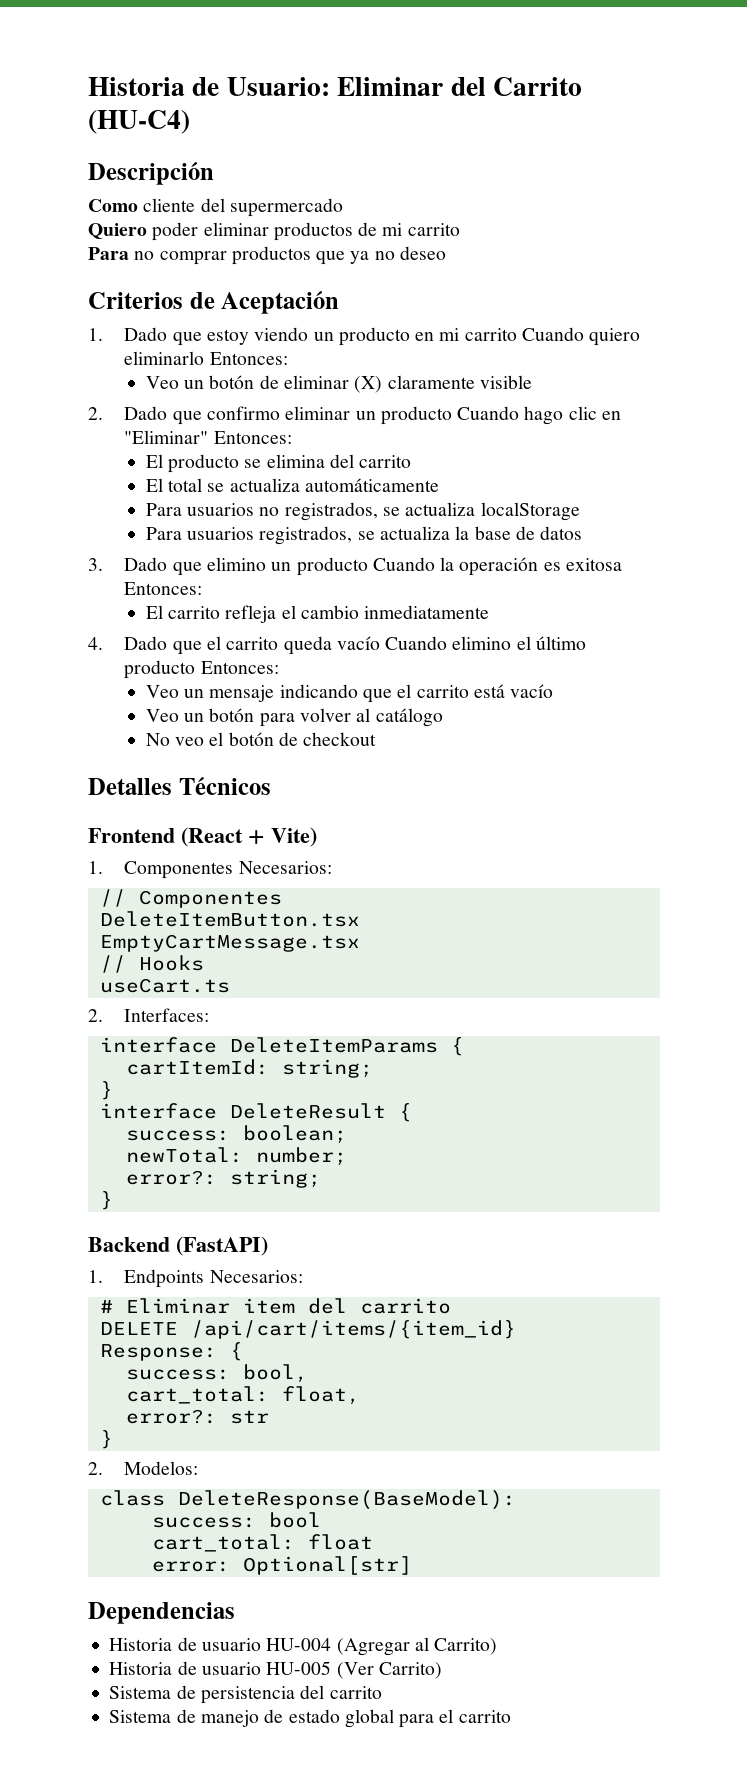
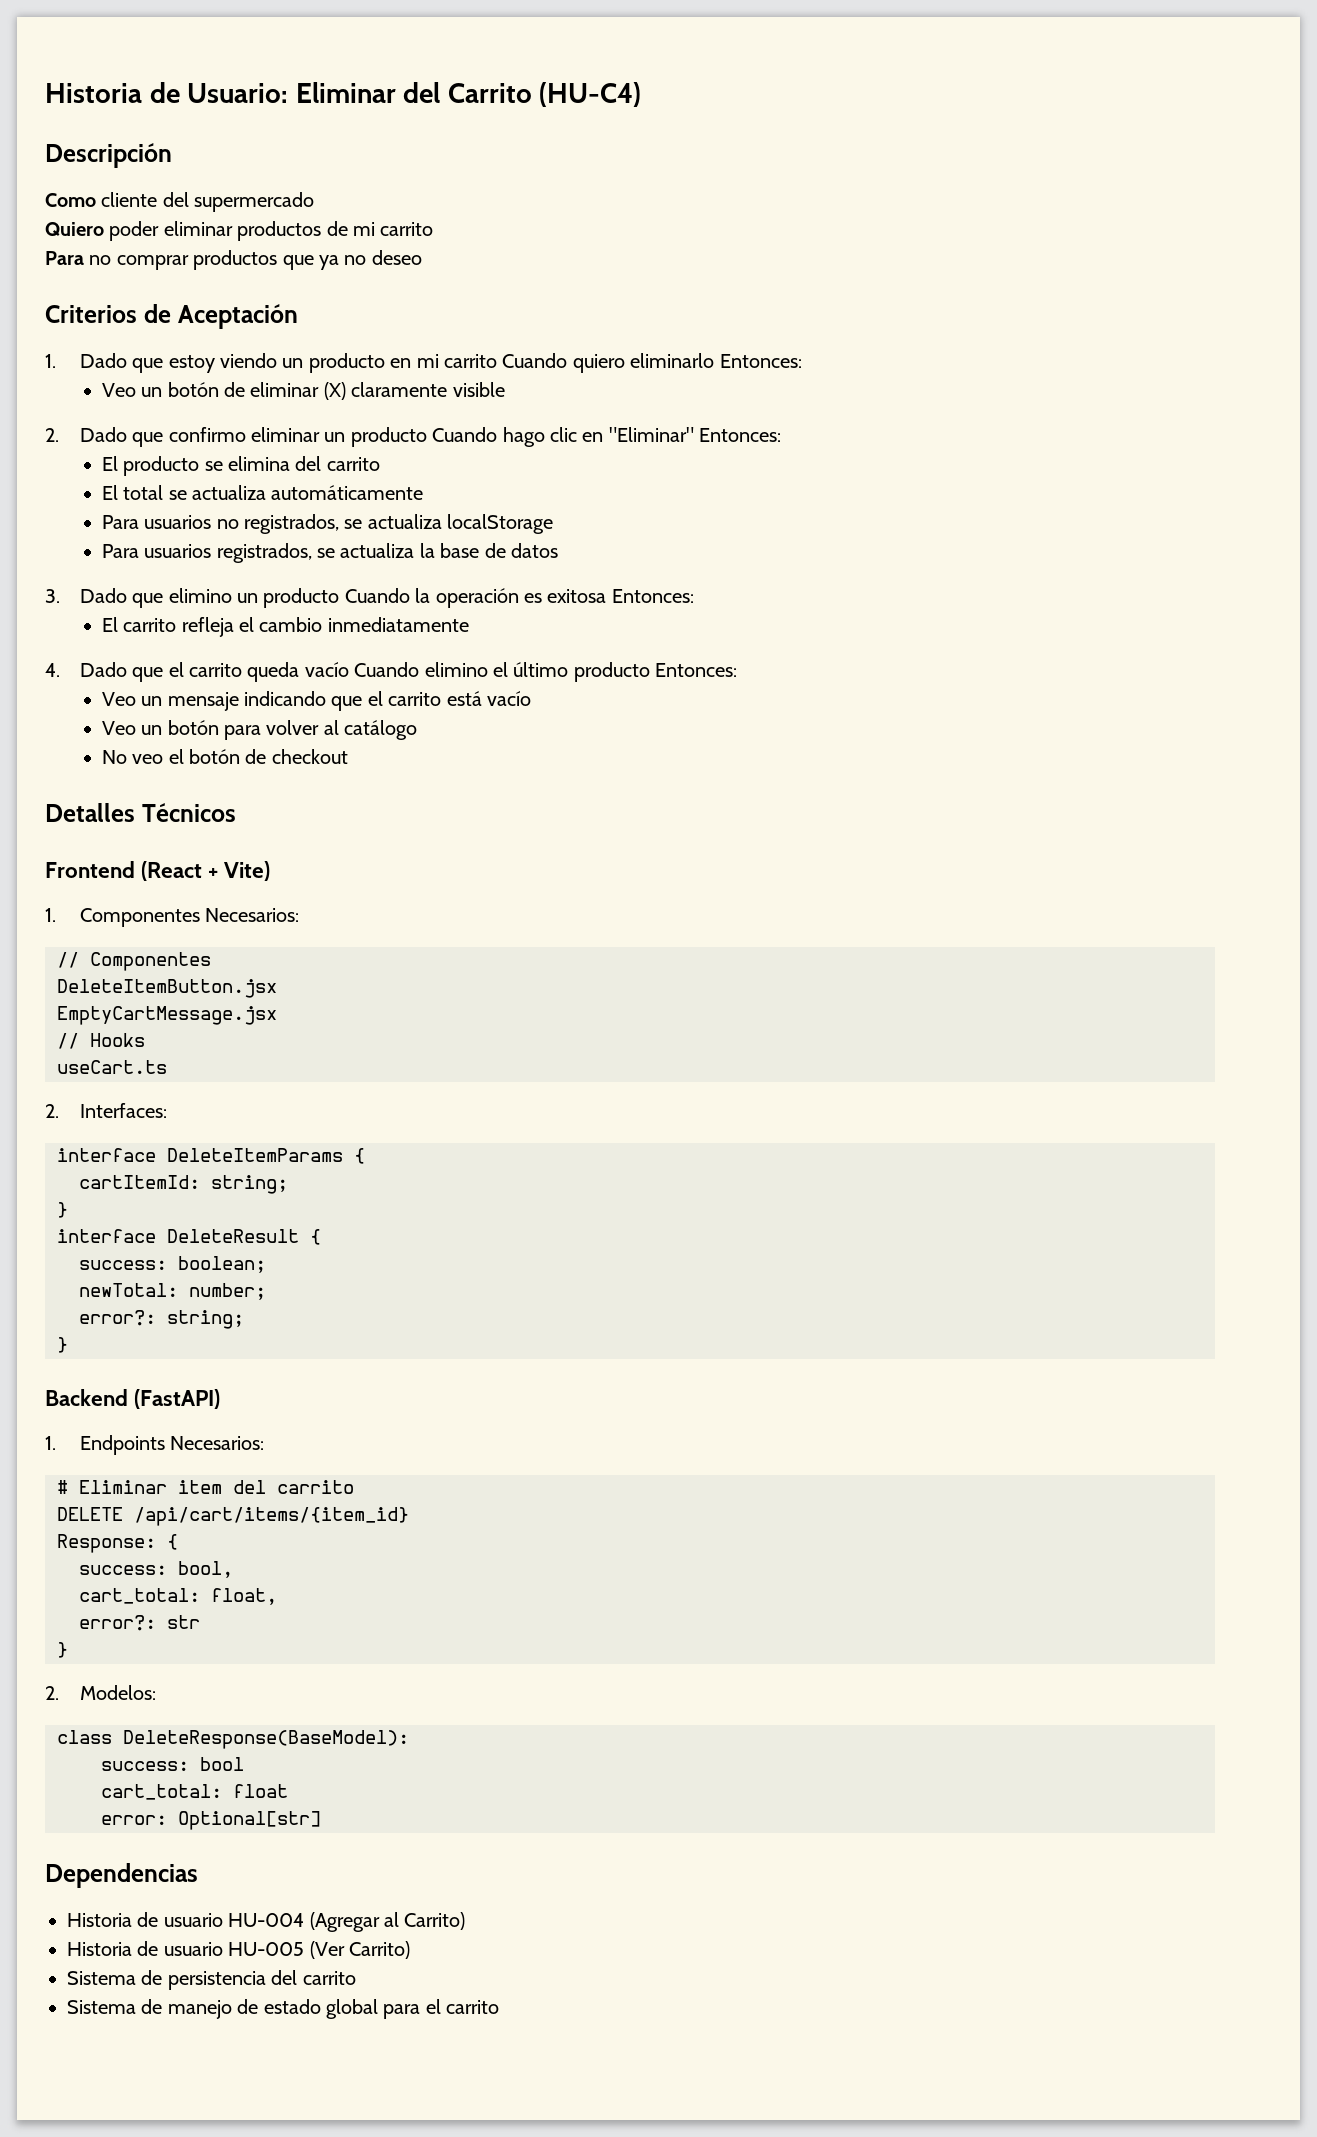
[99,911,360,927] [99,934,360,952] DeleteItemButton.tsx // EmptyCartMessage.tsx -> [57,979,277,998] [57,1006,277,1025] DeleteItemButton.jsx // EmptyCartMessage.jsx

